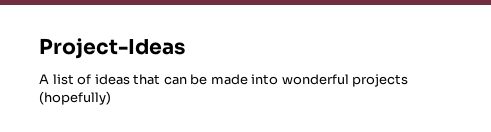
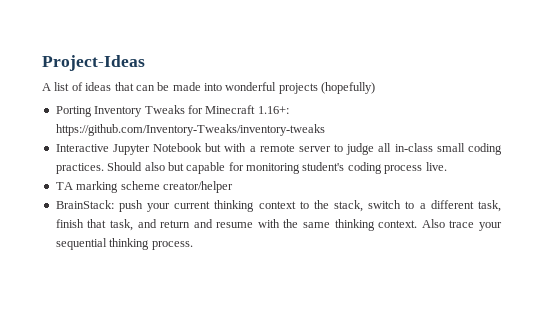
(111, 98) none -> [55,105,289,117] [55,124,325,136] [55,143,502,155] [55,162,447,174] [55,181,233,193] [55,200,501,212] [55,219,503,231] [55,238,193,250] // Porting Inventory Tweaks for Minecraft 1.16+: https://github.com/Inventory-Tweaks/inventory-tweaks // Interactive Jupyter Notebook but with a remote server to judge all in-class small coding practices. Should also but capable for monitoring student's coding process live. // TA marking scheme creator/helper // BrainStack: push your current thinking context to the stack, switch to a different task, finish that task, and return and resume with the same thinking context. Also trace your sequential thinking process.

